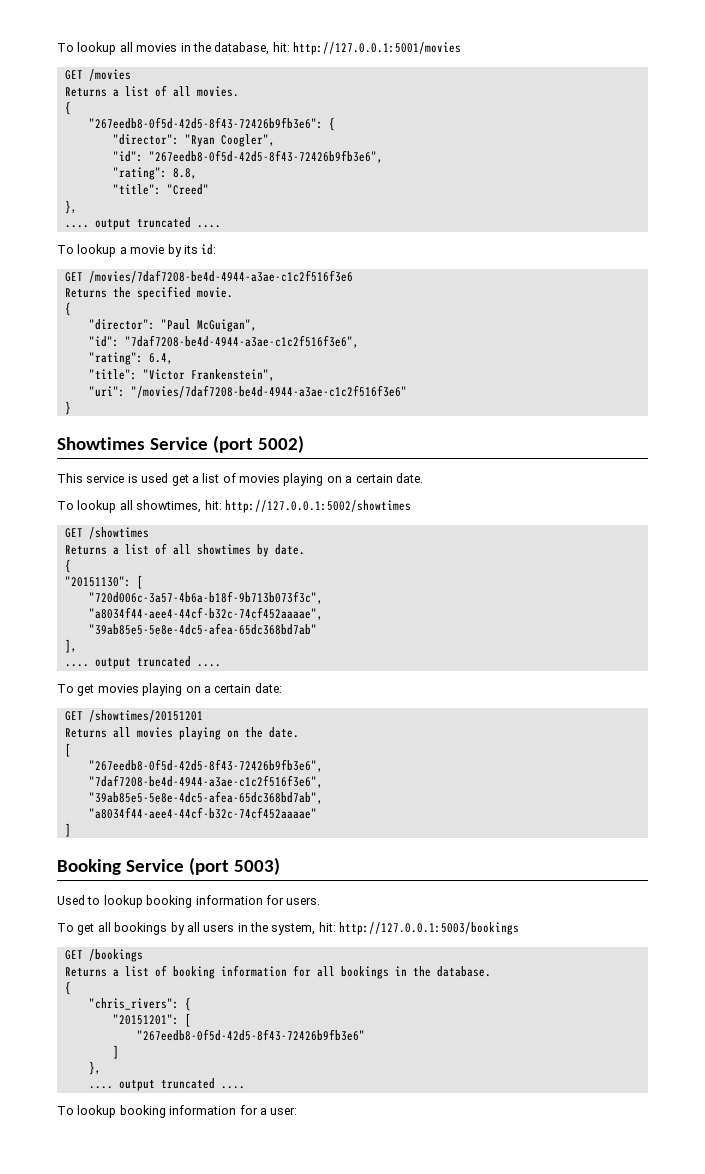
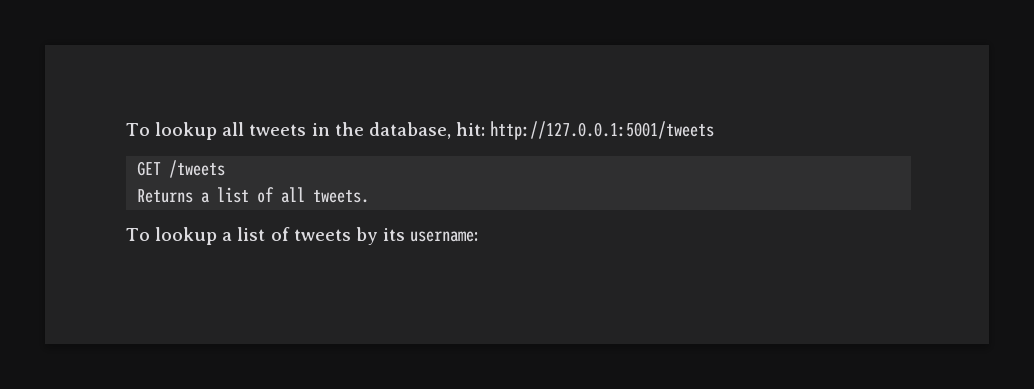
[57,42,178,55] To lookup all movies -> [126,122,307,140] To lookup all tweets
[293,42,461,55] [64,69,131,81] [64,85,239,97] [64,101,71,115] [88,117,335,131] [112,134,275,147] [112,150,383,163] [112,167,197,180] [112,184,209,195] [64,200,77,214] [64,217,221,230] [57,244,217,257] [64,270,353,283] [64,286,233,300] [64,302,71,316] [88,319,257,332] [88,335,359,348] [88,352,173,365] [88,369,275,381] [88,385,407,398] [64,401,71,415] [57,435,304,453] [57,473,423,486] [57,500,411,513] [64,527,149,539] [64,543,305,557] [64,559,71,573] [64,575,143,589] [88,591,323,604] [88,607,323,620] [88,623,317,635] [64,639,77,653] [64,656,221,669] [57,683,282,696] [64,710,203,722] [64,727,299,740] [64,743,71,757] [88,759,323,772] [88,775,323,788] [88,791,323,804] [88,807,317,819] [64,823,71,837] [57,857,280,875] [57,895,321,908] [57,922,520,935] [64,949,143,962] [64,965,491,979] [64,981,71,995] [88,997,191,1011] [112,1013,191,1027] [136,1029,365,1041] [112,1045,119,1059] [88,1061,101,1075] [88,1078,245,1091] [57,1105,298,1118] http://127.0.0.1:5001/movies // GET /movies // Returns a list of all movies. // { // "267eedb8-0f5d-42d5-8f43-72426b9fb3e6": { // "director": "Ryan Coogler", // "id": "267eedb8-0f5d-42d5-8f43-72426b9fb3e6", // "rating": 8.8, // "title": "Creed" // }, // .... output truncated .... // To lookup a movie by its id: // GET /movies/7daf7208-be4d-4944-a3ae-c1c2f516f3e6 // Returns the specified movie. // { // "director": "Paul McGuigan", // "id": "7daf7208-be4d-4944-a3ae-c1c2f516f3e6", // "rating": 6.4, // "title": "Victor Frankenstein", // "uri": "/movies/7daf7208-be4d-4944-a3ae-c1c2f516f3e6" // } // Showtimes Service (port 5002) // This service is used get a list of movies playing on a certain date. // To lookup all showtimes, hit: http://127.0.0.1:5002/showtimes // GET /showtimes // Returns a list of all showtimes by date. // { // "20151130": [ // "720d006c-3a57-4b6a-b18f-9b713b073f3c", // "a8034f44-aee4-44cf-b32c-74cf452aaaae", // "39ab85e5-5e8e-4dc5-afea-65dc368bd7ab" // ], // .... output truncated .... // To get movies playing on a certain date: // GET /showtimes/20151201 // Returns all movies playing on the date. // [ // "267eedb8-0f5d-42d5-8f43-72426b9fb3e6", // "7daf7208-be4d-4944-a3ae-c1c2f516f3e6", // "39ab85e5-5e8e-4dc5-afea-65dc368bd7ab", // "a8034f44-aee4-44cf-b32c-74cf452aaaae" // ] // Booking Service (port 5003) // Used to lookup booking information for users. // To get all bookings by all users in the system, hit: http://127.0.0.1:5003/bookings // GET /bookings // Returns a list of booking information for all bookings in the database. // { // "chris_rivers": { // "20151201": [ // "267eedb8-0f5d-42d5-8f43-72426b9fb3e6" // ] // }, // .... output truncated .... // To lookup booking information for a user: -> [490,121,715,140] [137,160,226,178] [137,187,370,203] [126,227,479,245] http://127.0.0.1:5001/tweets // GET /tweets // Returns a list of all tweets. // To lookup a list of tweets by its username:

